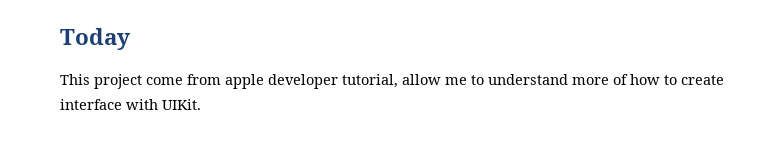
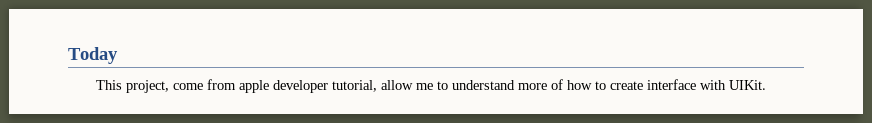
[94,74,142,89] project -> [125,80,169,93] project,

